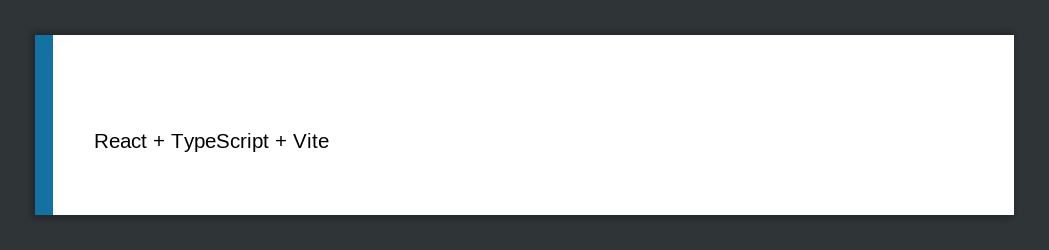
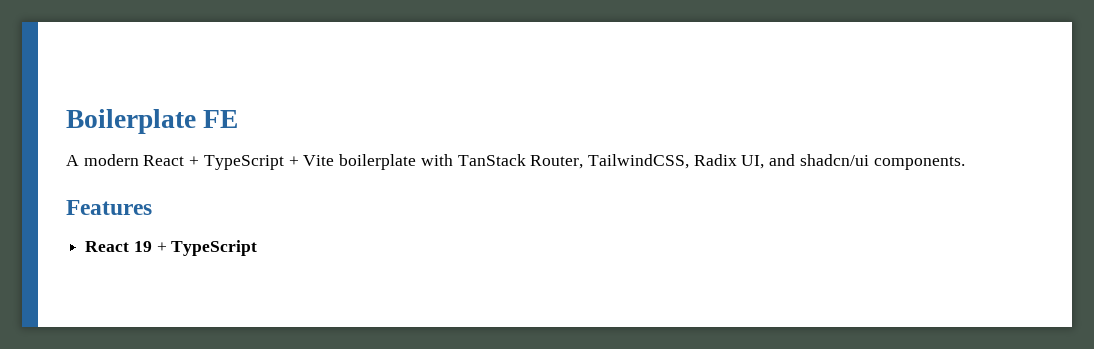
(94, 141) none -> [66,109,239,134] [66,154,139,166] Boilerplate FE // A modern
(329, 140) none -> [339,154,965,170] [66,200,152,215] [85,240,258,256] boilerplate with TanStack Router, TailwindCSS, Radix UI, and shadcn/ui components. // Features // React 19 + TypeScript

